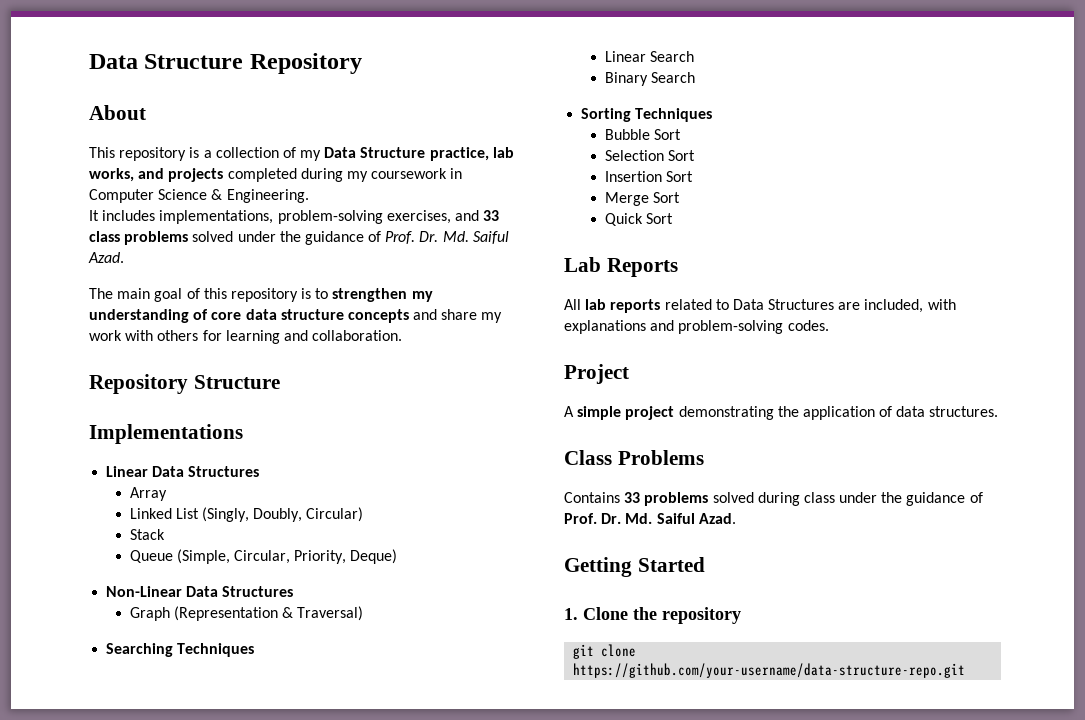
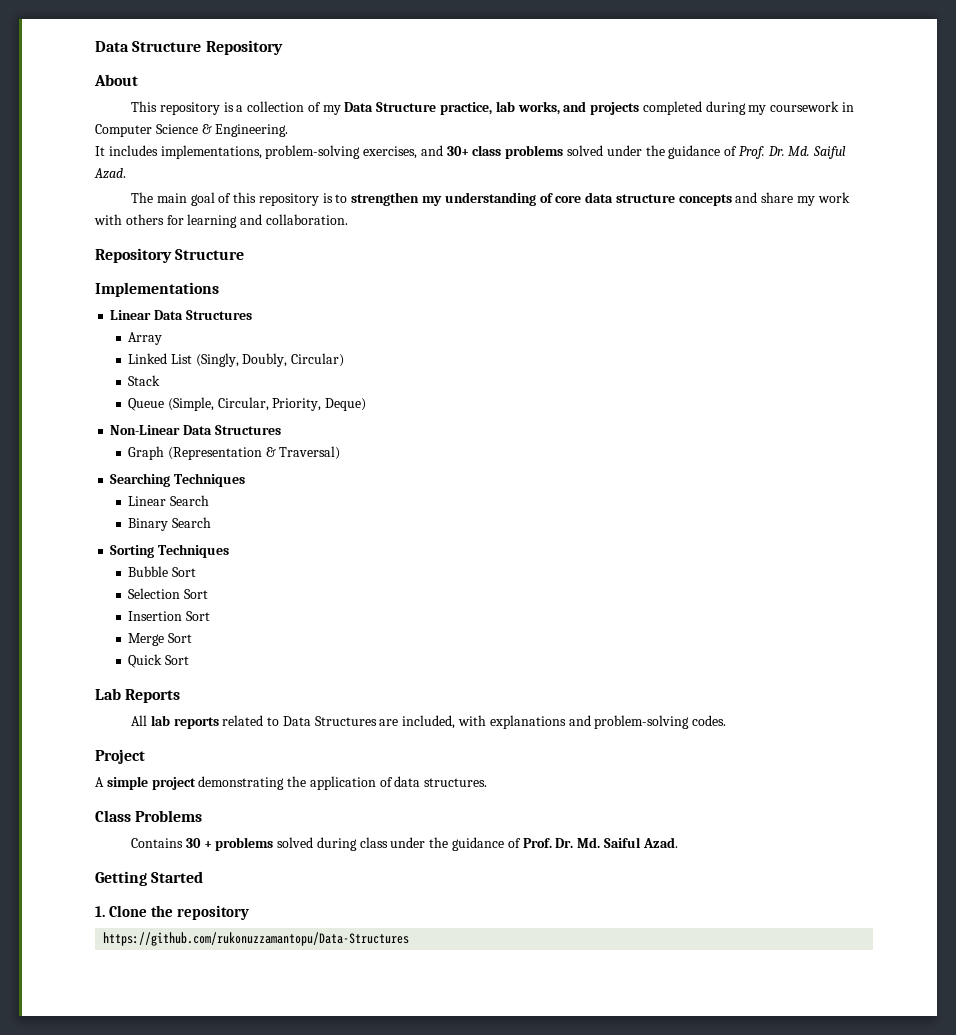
[483,210,500,221] 33 -> [446,146,469,156] 30+
[624,492,641,503] 33 -> [185,838,212,848] 30 +
[573,644,637,659] [573,663,966,678] git clone https://github.com/your-username/data-structure-repo.git -> [103,932,410,946] https://github.com/rukonuzzamantopu/Data-Structures

